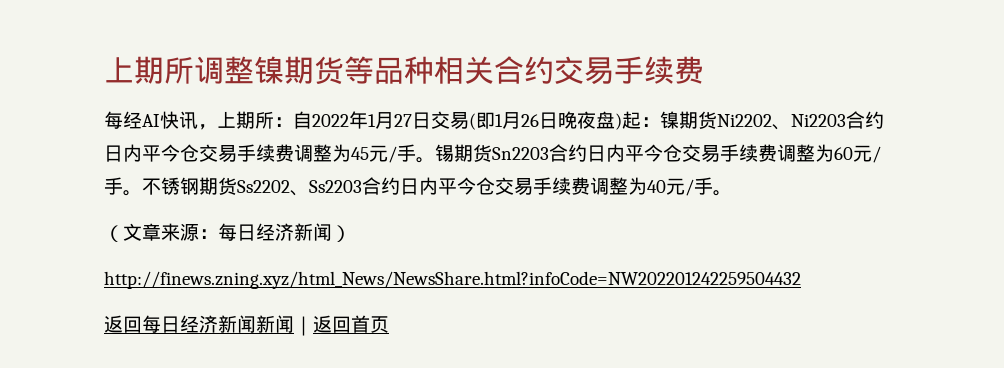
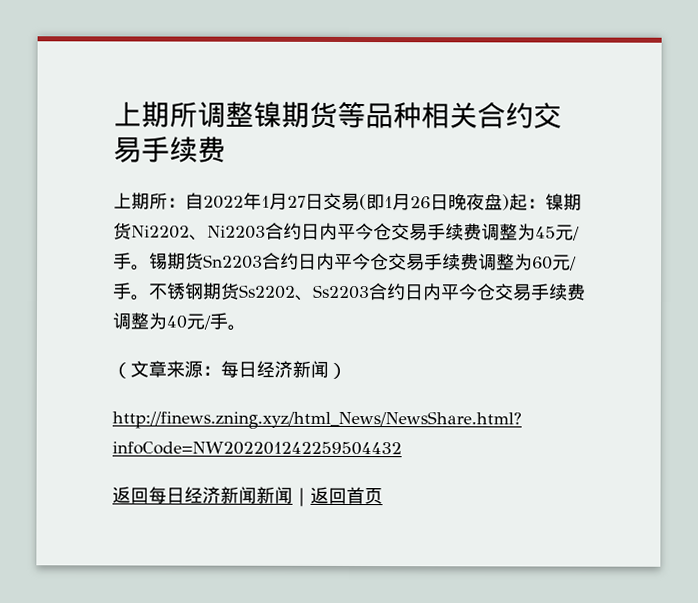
[104,111,217,130] 每经AI快讯， -> (226, 149) none

